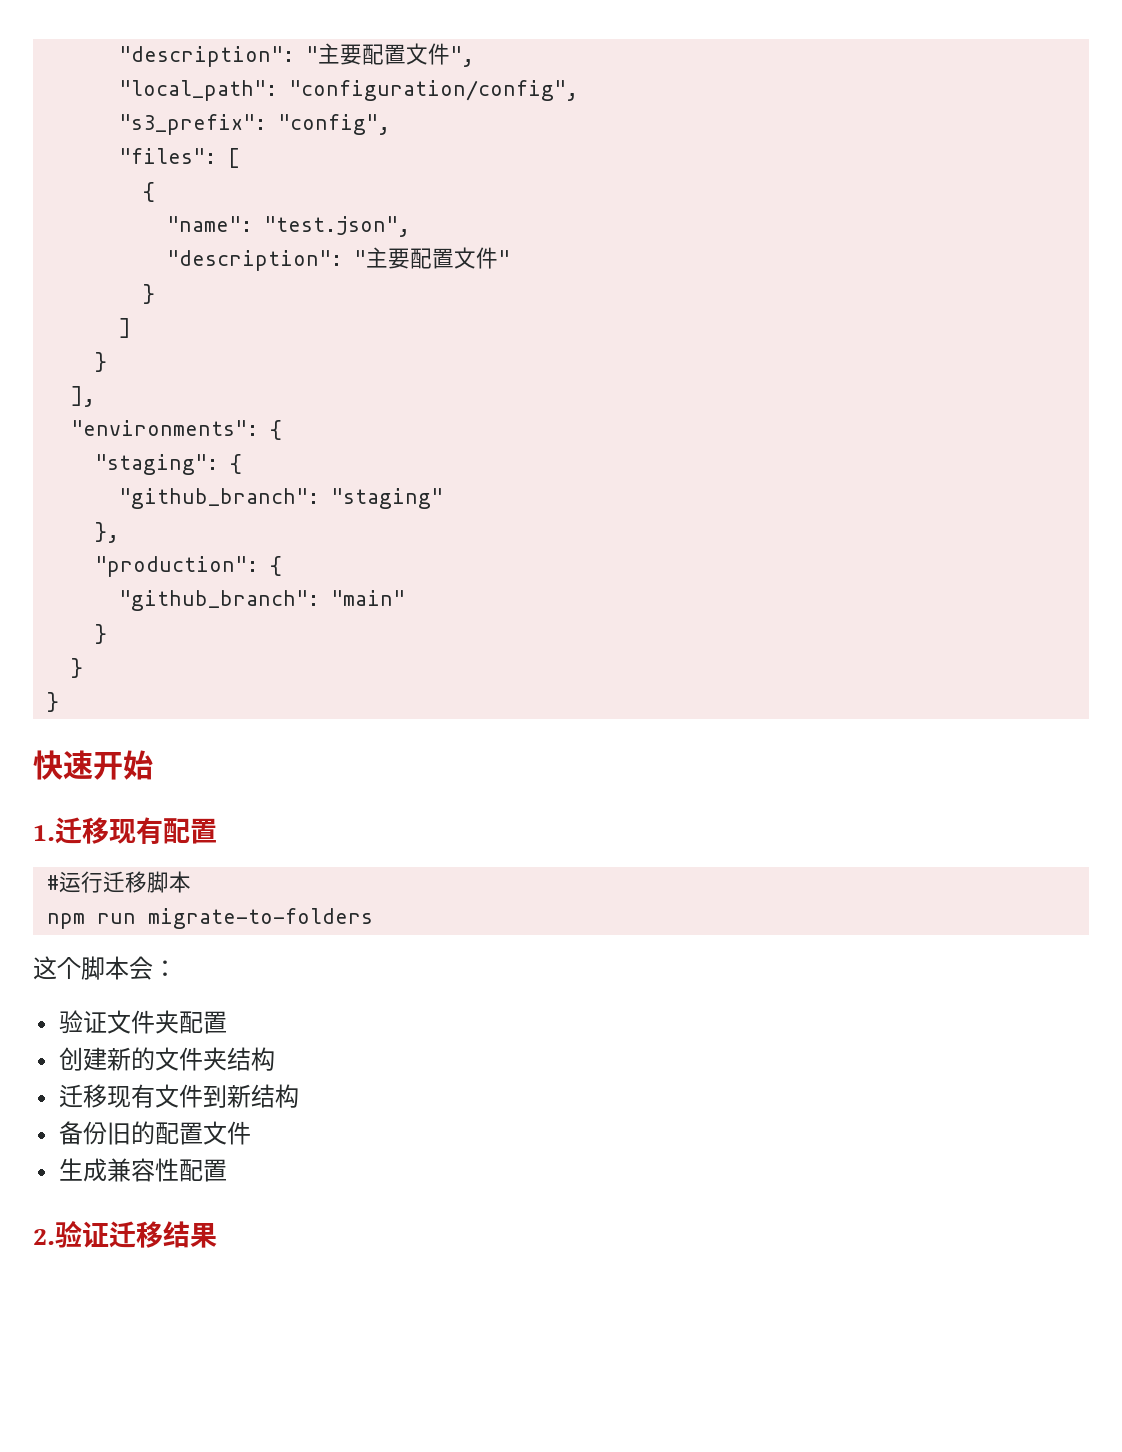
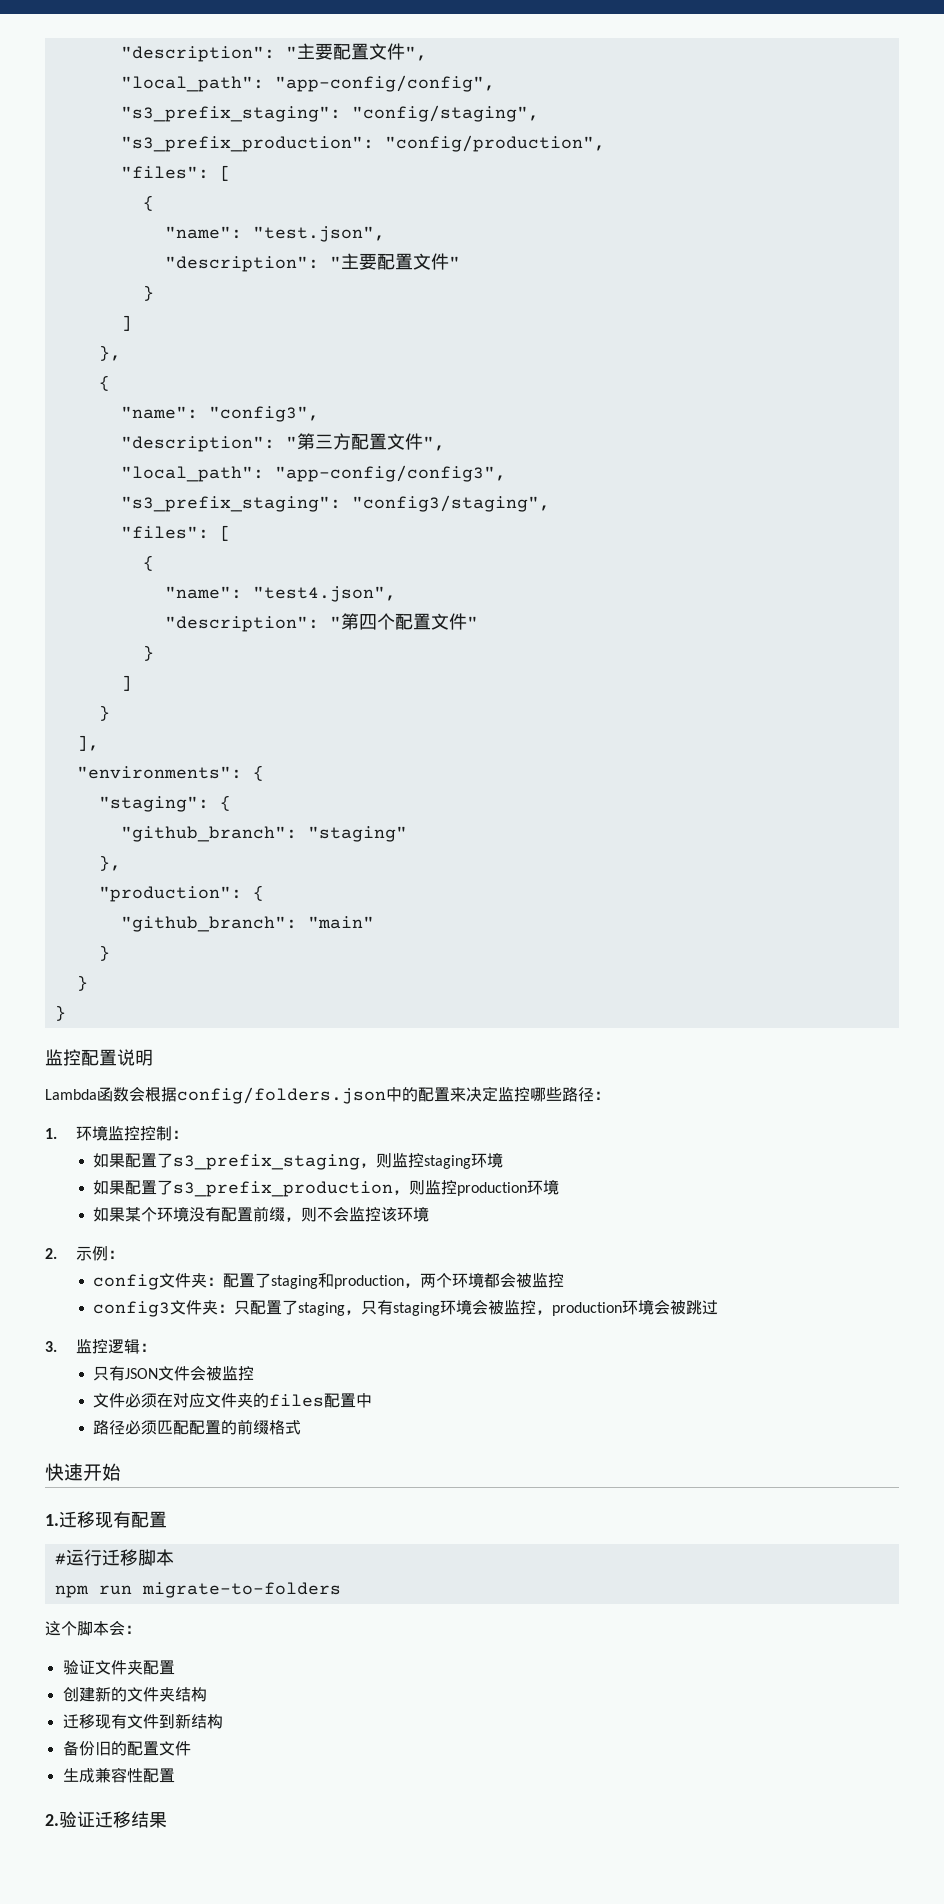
[289,80,579,101] [119,114,391,135] "configuration/config", // "s3_prefix": "config", -> [274,75,495,92] [120,105,539,122] [120,135,605,152] "app-config/config", // "s3_prefix_staging": "config/staging", // "s3_prefix_production": "config/production",
(132, 328) none -> [98,345,121,361] [98,375,110,391] [120,406,319,422] [120,433,445,452] [120,465,506,482] [120,495,550,512] [120,525,231,541] [142,555,154,571] [164,586,396,602] [164,613,478,632] [142,645,154,661] [120,675,132,691] // }, // { // "name": "config3", // "description": "第三方配置文件", // "local_path": "app-config/config3", // "s3_prefix_staging": "config3/staging", // "files": [ // { // "name": "test4.json", // "description": "第四个配置文件" // } // ]
(60, 702) none -> [45,1049,153,1066] [45,1086,610,1104] [45,1125,188,1141] [93,1152,504,1170] [93,1179,560,1197] [93,1206,430,1222] [45,1246,124,1261] [93,1272,565,1290] [93,1299,719,1317] [45,1339,156,1354] [93,1365,255,1381] [93,1393,373,1408] [93,1419,302,1435] // 监控配置说明 // Lambda函数会根据config/folders.json中的配置来决定监控哪些路径： // 1.环境监控控制： // 如果配置了s3_prefix_staging，则监控staging环境 // 如果配置了s3_prefix_production，则监控production环境 // 如果某个环境没有配置前缀，则不会监控该环境 // 2.示例： // config文件夹：配置了staging和production，两个环境都会被监控 // config3文件夹：只配置了staging，只有staging环境会被监控，production环境会被跳过 // 3.监控逻辑： // 只有JSON文件会被监控 // 文件必须在对应文件夹的files配置中 // 路径必须匹配配置的前缀格式

